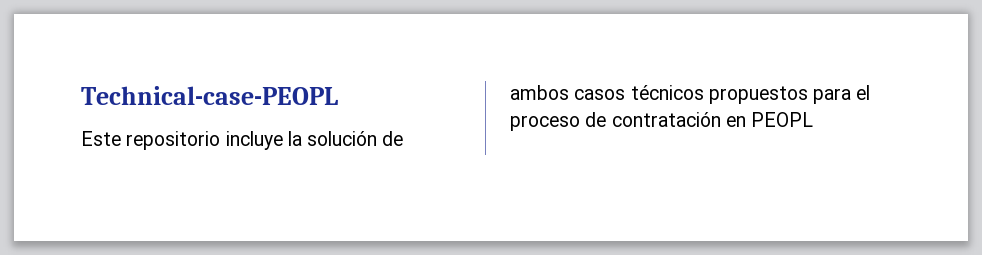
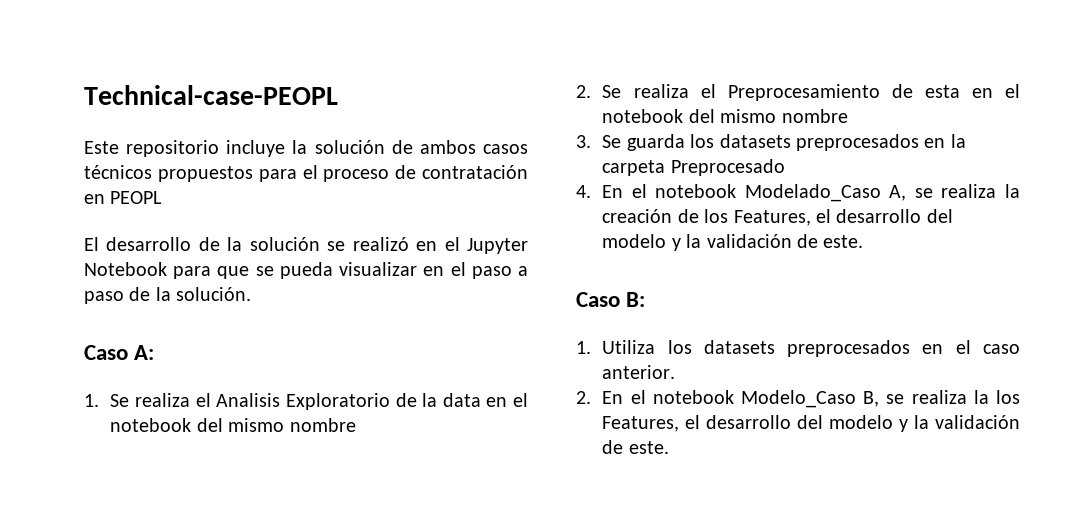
(814, 119) none -> [84,237,528,254] [84,262,528,279] [84,287,252,304] [84,345,155,360] [84,393,528,410] [110,418,356,432] [576,84,1020,101] [602,109,848,123] [576,134,966,151] [602,159,785,176] [576,184,1020,202] [602,209,953,226] [602,234,864,251] [576,292,646,307] [576,340,1020,357] [602,365,676,379] [576,390,1021,408] [602,415,1020,432] [602,440,669,454] // El desarrollo de la solución se realizó en el Jupyter Notebook para que se pueda visualizar en el paso a paso de la solución. // Caso A: // 1. Se realiza el Analisis Exploratorio de la data en el notebook del mismo nombre // 2. Se realiza el Preprocesamiento de esta en el notebook del mismo nombre // 3. Se guarda los datasets preprocesados en la carpeta Preprocesado // 4. En el notebook Modelado_Caso A, se realiza la creación de los Features, el desarrollo del modelo y la validación de este. // Caso B: // 1. Utiliza los datasets preprocesados en el caso anterior. // 2. En el notebook Modelo_Caso B, se realiza la los Features, el desarrollo del modelo y la validación de este.

